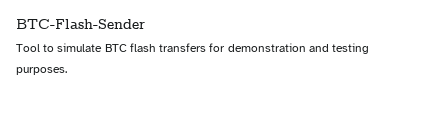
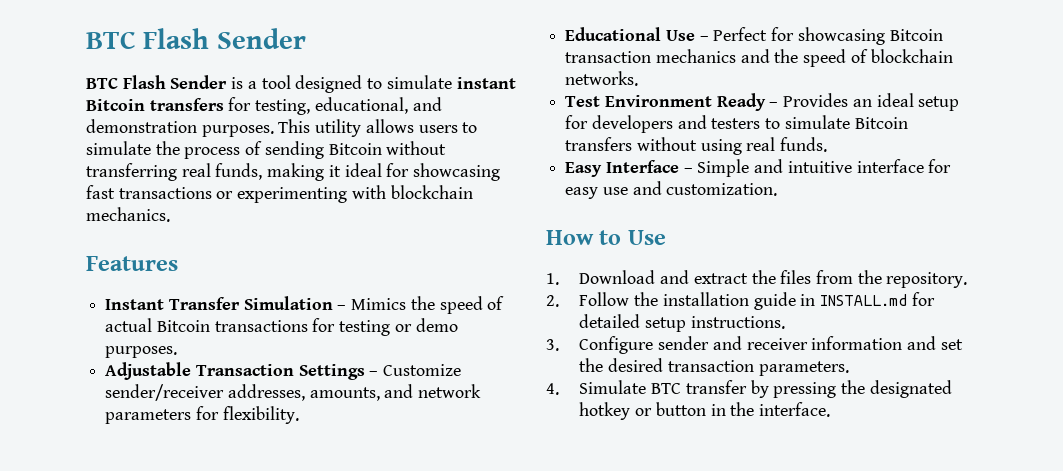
[16,19,145,29] [16,43,370,54] [16,67,67,75] BTC-Flash-Sender // Tool to simulate BTC flash transfers for demonstration and testing purposes. -> [86,28,306,49] [86,75,516,93] [86,97,442,115] [86,119,478,137] [86,141,447,159] [86,163,501,181] [86,185,473,203] [86,207,170,222] [86,256,178,271] [105,296,505,314] [105,318,458,336] [105,346,178,358] [105,362,462,380] [105,384,482,401] [105,406,299,424] [565,27,943,45] [565,49,953,67] [565,71,639,86] [565,93,960,111] [565,115,908,133] [565,137,828,155] [565,159,952,177] [565,181,778,199] [546,230,666,245] [546,270,968,288] [546,292,935,310] [579,314,785,332] [546,336,963,354] [579,358,849,376] [546,380,952,398] [579,402,830,420] BTC Flash Sender // BTC Flash Sender is a tool designed to simulate instant Bitcoin transfers for testing, educational, and demonstration purposes. This utility allows users to simulate the process of sending Bitcoin without transferring real funds, making it ideal for showcasing fast transactions or experimenting with blockchain mechanics. // Features // Instant Transfer Simulation – Mimics the speed of actual Bitcoin transactions for testing or demo purposes. // Adjustable Transaction Settings – Customize sender/receiver addresses, amounts, and network parameters for flexibility. // Educational Use – Perfect for showcasing Bitcoin transaction mechanics and the speed of blockchain networks. // Test Environment Ready – Provides an ideal setup for developers and testers to simulate Bitcoin transfers without using real funds. // Easy Interface – Simple and intuitive interface for easy use and customization. // How to Use // 1. Download and extract the files from the repository. // 2. Follow the installation guide in INSTALL.md for detailed setup instructions. // 3. Configure sender and receiver information and set the desired transaction parameters. // 4. Simulate BTC transfer by pressing the designated hotkey or button in the interface.

